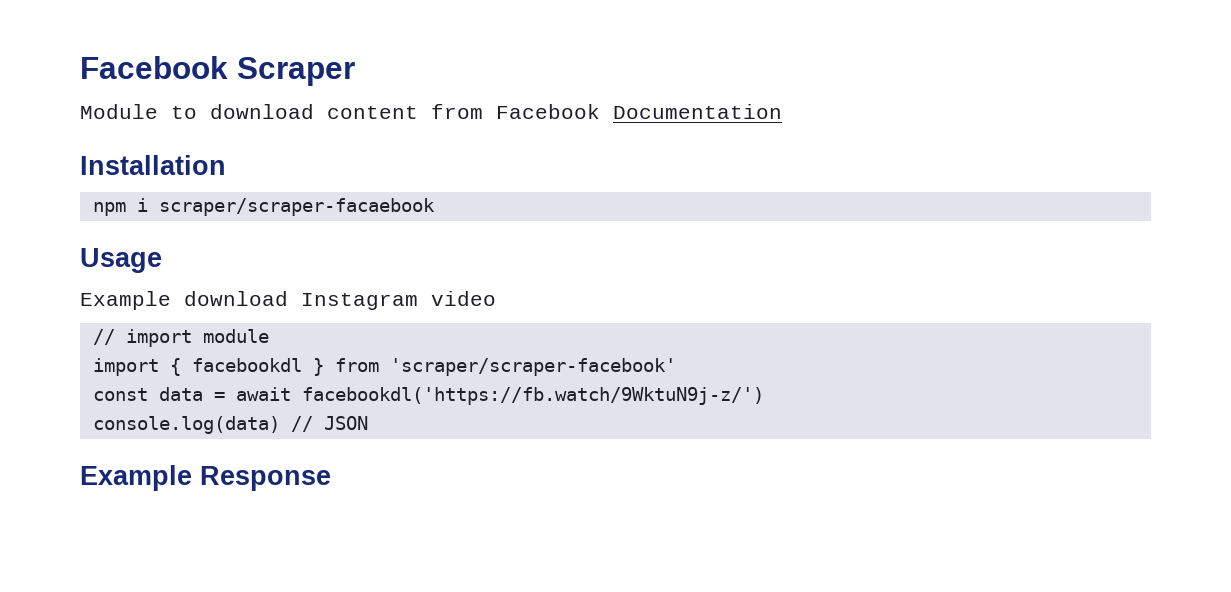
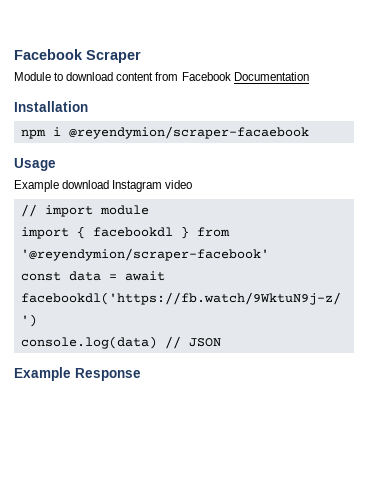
[158,198,435,216] scraper/scraper-facaebook -> [68,126,309,139] @reyendymion/scraper-facaebook
[389,358,676,376] 'scraper/scraper-facebook' -> [20,248,269,261] '@reyendymion/scraper-facebook'

